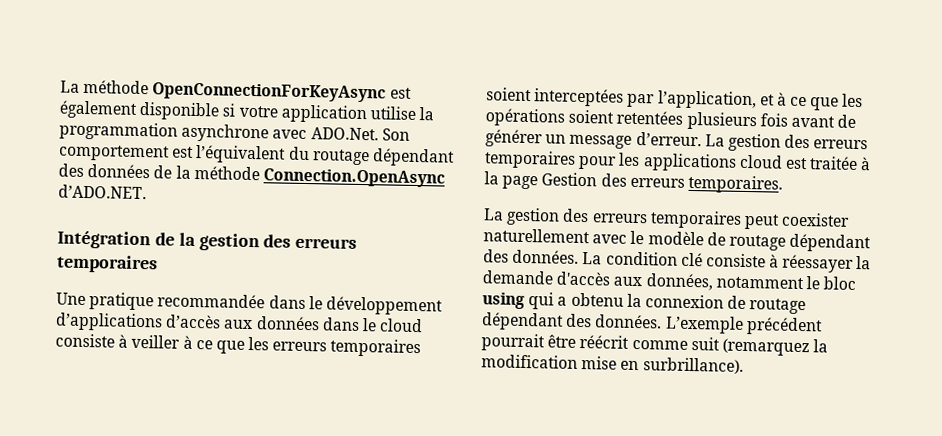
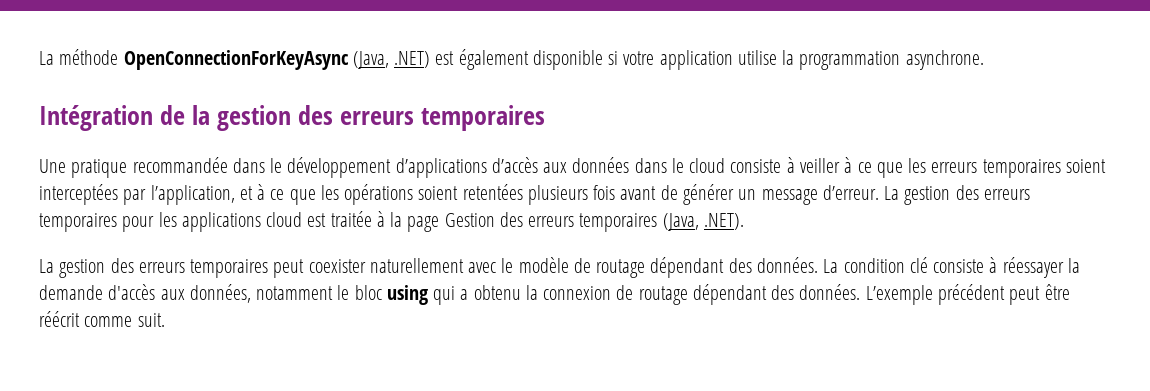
(387, 92) none -> [352,51,431,69] (Java, .NET)
[181,123,410,143] [58,144,455,167] [58,163,445,188] [58,184,147,200] asynchrone avec ADO.Net. Son comportement est l’équivalent du routage dépendant des données de la méthode Connection.OpenAsync d’ADO.NET. -> [905,50,984,70] asynchrone.
[687,174,783,194] temporaires. -> [579,213,744,232] temporaires (Java, .NET).
[481,333,545,352] pourrait -> [1009,286,1041,305] peut
[690,337,829,357] [481,354,744,374] suit (remarquez la modification mise en surbrillance). -> [137,313,165,327] suit.

